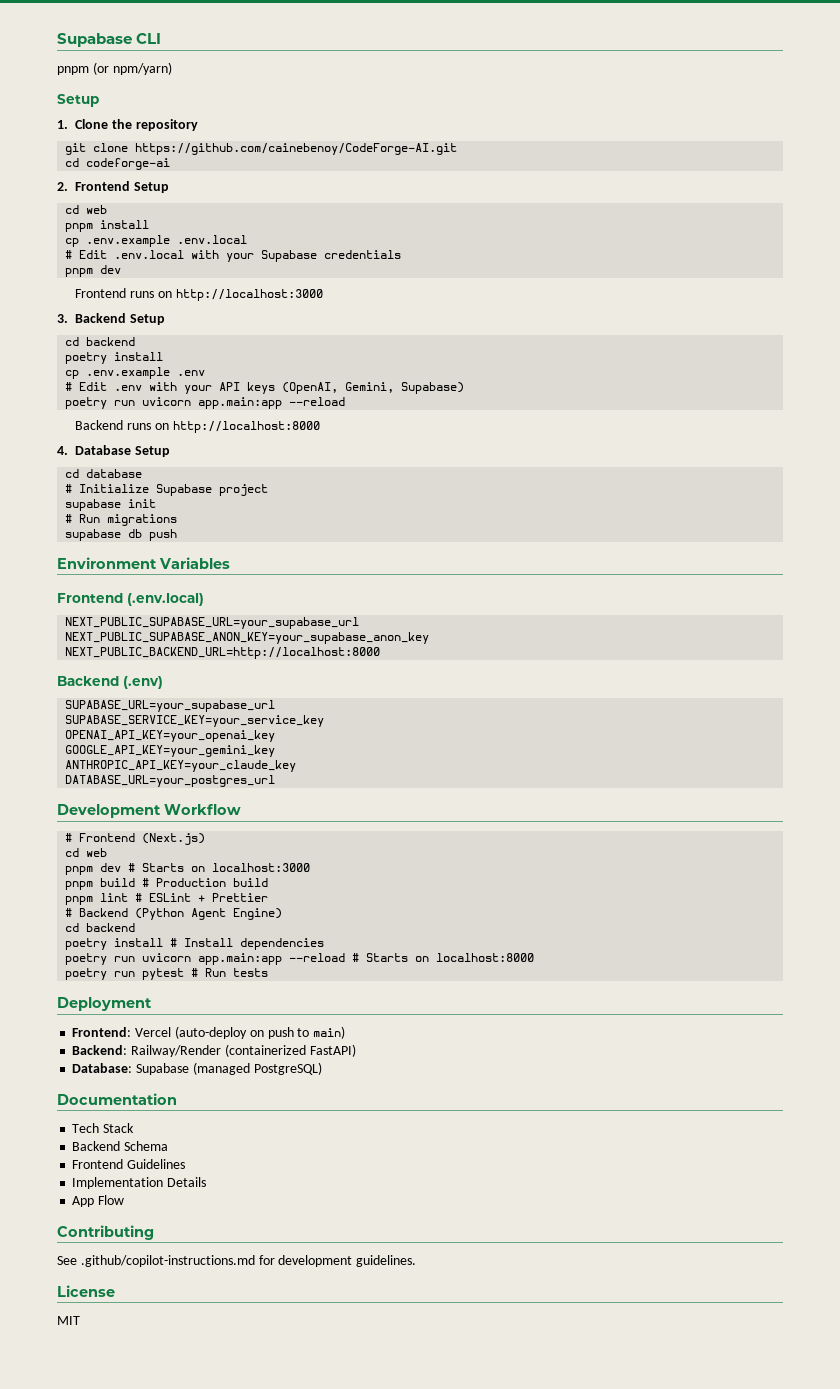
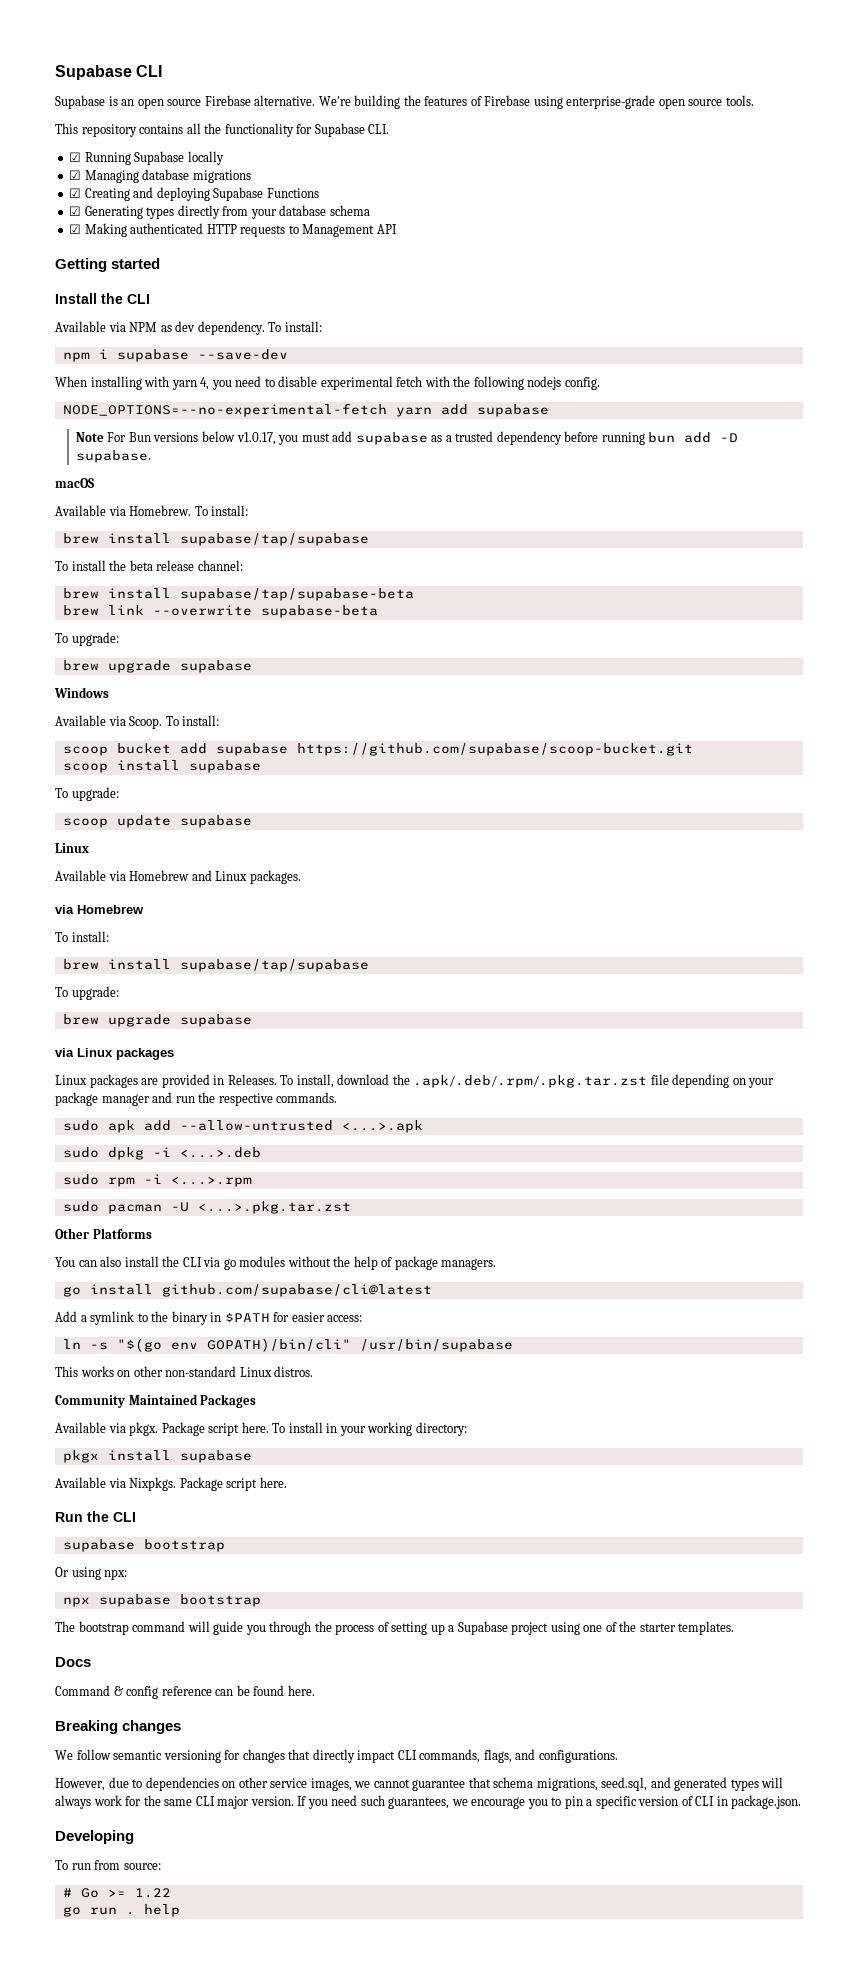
[57,62,172,75] [57,94,99,107] [57,119,198,131] [65,143,458,155] [65,158,171,170] [57,181,170,193] [65,205,108,214] [65,220,150,232] [65,235,248,247] [65,250,402,262] [65,265,122,277] [75,288,323,301] [57,313,166,325] [65,337,136,346] [65,352,164,364] [65,367,206,379] [65,382,465,394] [65,397,346,409] [75,420,320,433] [57,445,171,457] [65,469,143,478] [65,484,269,496] [65,499,157,511] [65,514,178,526] [65,529,178,541] [57,557,230,569] [57,593,204,606] [65,617,360,629] [65,632,430,644] [65,647,381,659] [57,676,163,689] [65,700,276,712] [65,715,325,727] [65,730,276,742] [65,745,276,757] [65,760,297,772] [65,775,276,787] [57,804,241,818] [65,833,206,845] [65,848,108,857] [65,863,311,875] [65,878,269,890] [65,893,269,905] [65,908,283,920] [65,923,136,932] [65,938,325,950] [65,953,535,965] [65,968,269,980] [57,997,152,1011] [72,1026,346,1039] [72,1044,356,1057] [72,1062,322,1075] [57,1093,177,1105] [72,1123,135,1133] [72,1141,169,1151] [72,1159,186,1169] [72,1177,207,1189] [72,1195,125,1207] [57,1225,154,1240] [57,1255,417,1267] [57,1285,115,1297] [57,1316,80,1325] pnpm (or npm/yarn) // Setup // 1. Clone the repository // git clone https://github.com/cainebenoy/CodeForge-AI.git // cd codeforge-ai // 2. Frontend Setup // cd web // pnpm install // cp .env.example .env.local // # Edit .env.local with your Supabase credentials // pnpm dev // Frontend runs on http://localhost:3000 // 3. Backend Setup // cd backend // poetry install // cp .env.example .env // # Edit .env with your API keys (OpenAI, Gemini, Supabase) // poetry run uvicorn app.main:app --reload // Backend runs on http://localhost:8000 // 4. Database Setup // cd database // # Initialize Supabase project // supabase init // # Run migrations // supabase db push // Environment Variables // Frontend (.env.local) // NEXT_PUBLIC_SUPABASE_URL=your_supabase_url // NEXT_PUBLIC_SUPABASE_ANON_KEY=your_supabase_anon_key // NEXT_PUBLIC_BACKEND_URL=http://localhost:8000 // Backend (.env) // SUPABASE_URL=your_supabase_url // SUPABASE_SERVICE_KEY=your_service_key // OPENAI_API_KEY=your_openai_key // GOOGLE_API_KEY=your_gemini_key // ANTHROPIC_API_KEY=your_claude_key // DATABASE_URL=your_postgres_url // Development Workflow // # Frontend (Next.js) // cd web // pnpm dev # Starts on localhost:3000 // pnpm build # Production build // pnpm lint # ESLint + Prettier // # Backend (Python Agent Engine) // cd backend // poetry install # Install dependencies // poetry run uvicorn app.main:app --reload # Starts on localhost:8000 // poetry run pytest # Run tests // Deployment // Frontend: Vercel (auto-deploy on push to main) // Backend: Railway/Render (containerized FastAPI) // Database: Supabase (managed PostgreSQL) // Documentation // Tech Stack // Backend Schema // Frontend Guidelines // Implementation Details // App Flow // Contributing // See .github/copilot-instructions.md for development guidelines. // License // MIT -> [55,95,754,109] [55,123,390,137] [69,151,224,165] [69,169,251,183] [69,187,319,201] [69,205,370,219] [69,223,397,237] [55,258,161,272] [55,293,150,304] [55,321,322,335] [62,349,288,362] [55,376,600,390] [62,403,549,417] [75,431,739,445] [75,450,151,463] [55,478,94,488] [55,505,249,516] [62,533,369,546] [55,560,243,571] [62,588,414,601] [62,605,378,618] [55,632,119,646] [62,660,252,673] [54,687,109,698] [55,715,220,729] [62,743,693,756] [62,760,261,773] [55,787,119,801] [62,815,252,828] [55,843,89,853] [55,870,301,884] [55,905,144,914] [55,931,109,942] [62,959,369,972] [55,986,119,1000] [62,1014,252,1027] [55,1048,174,1060] [55,1074,775,1088] [55,1092,338,1106] [62,1120,423,1133] [62,1147,261,1160] [62,1174,252,1187] [62,1201,351,1214] [55,1228,152,1239] [55,1256,497,1270] [62,1284,432,1297] [55,1311,363,1325] [62,1338,513,1352] [55,1366,314,1377] [55,1394,257,1408] [55,1422,467,1436] [62,1450,252,1463] [55,1477,287,1491] [55,1511,136,1522] [62,1539,225,1552] [55,1567,128,1580] [62,1594,261,1607] [55,1621,735,1635] [55,1657,91,1667] [55,1685,315,1699] [55,1720,182,1734] [55,1749,618,1763] [55,1777,784,1791] [55,1795,802,1809] [55,1830,134,1844] [55,1860,161,1870] [62,1888,171,1898] [62,1904,180,1917] Supabase is an open source Firebase alternative. We're building the features of Firebase using enterprise-grade open source tools. // This repository contains all the functionality for Supabase CLI. // ☑ Running Supabase locally // ☑ Managing database migrations // ☑ Creating and deploying Supabase Functions // ☑ Generating types directly from your database schema // ☑ Making authenticated HTTP requests to Management API // Getting started // Install the CLI // Available via NPM as dev dependency. To install: // npm i supabase --save-dev // When installing with yarn 4, you need to disable experimental fetch with the following nodejs config. // NODE_OPTIONS=--no-experimental-fetch yarn add supabase // Note For Bun versions below v1.0.17, you must add supabase as a trusted dependency before running bun add -D supabase. // macOS // Available via Homebrew. To install: // brew install supabase/tap/supabase // To install the beta release channel: // brew install supabase/tap/supabase-beta // brew link --overwrite supabase-beta // To upgrade: // brew upgrade supabase // Windows // Available via Scoop. To install: // scoop bucket add supabase https://github.com/supabase/scoop-bucket.git // scoop install supabase // To upgrade: // scoop update supabase // Linux // Available via Homebrew and Linux packages. // via Homebrew // To install: // brew install supabase/tap/supabase // To upgrade: // brew upgrade supabase // via Linux packages // Linux packages are provided in Releases. To install, download the .apk/.deb/.rpm/.pkg.tar.zst file depending on your package manager and run the respective commands. // sudo apk add --allow-untrusted <...>.apk // sudo dpkg -i <...>.deb // sudo rpm -i <...>.rpm // sudo pacman -U <...>.pkg.tar.zst // Other Platforms // You can also install the CLI via go modules without the help of package managers. // go install github.com/supabase/cli@latest // Add a symlink to the binary in $PATH for easier access: // ln -s "$(go env GOPATH)/bin/cli" /usr/bin/supabase // This works on other non-standard Linux distros. // Community Maintained Packages // Available via pkgx. Package script here. To install in your working directory: // pkgx install supabase // Available via Nixpkgs. Package script here. // Run the CLI // supabase bootstrap // Or using npx: // npx supabase bootstrap // The bootstrap command will guide you through the process of setting up a Supabase project using one of the starter templates. // Docs // Command & config reference can be found here. // Breaking changes // We follow semantic versioning for changes that directly impact CLI commands, flags, and configurations. // However, due to dependencies on other service images, we cannot guarantee that schema migrations, seed.sql, and generated types will always work for the same CLI major version. If you need such guarantees, we encourage you to pin a specific version of CLI in package.json. // Developing // To run from source: // # Go >= 1.22 // go run . help

